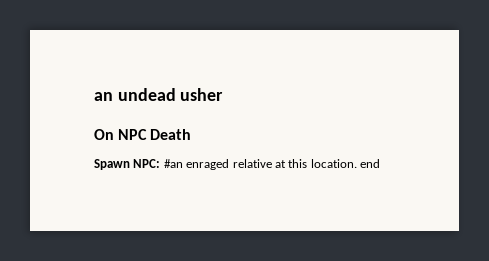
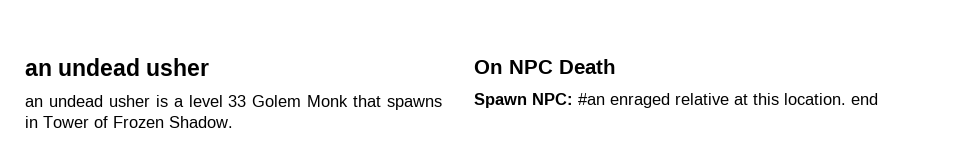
[94,88,224,101] an undead usher -> [25,58,210,76] [25,95,442,110] [25,116,233,128] an undead usher // an undead usher is a level 33 Golem Monk that spawns in Tower of Frozen Shadow.

